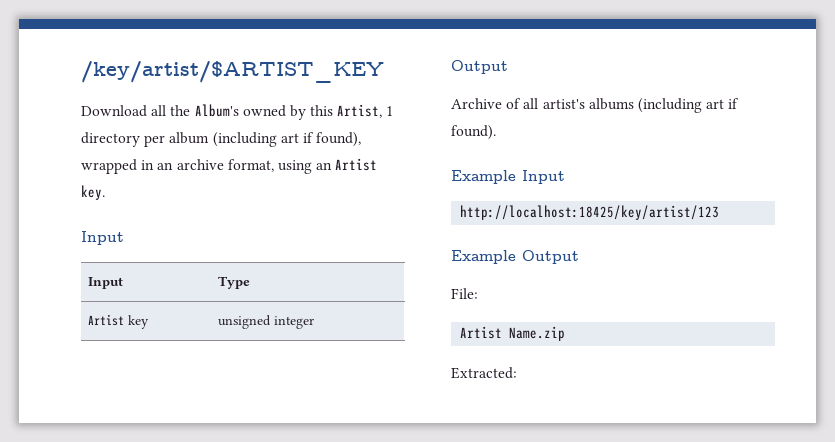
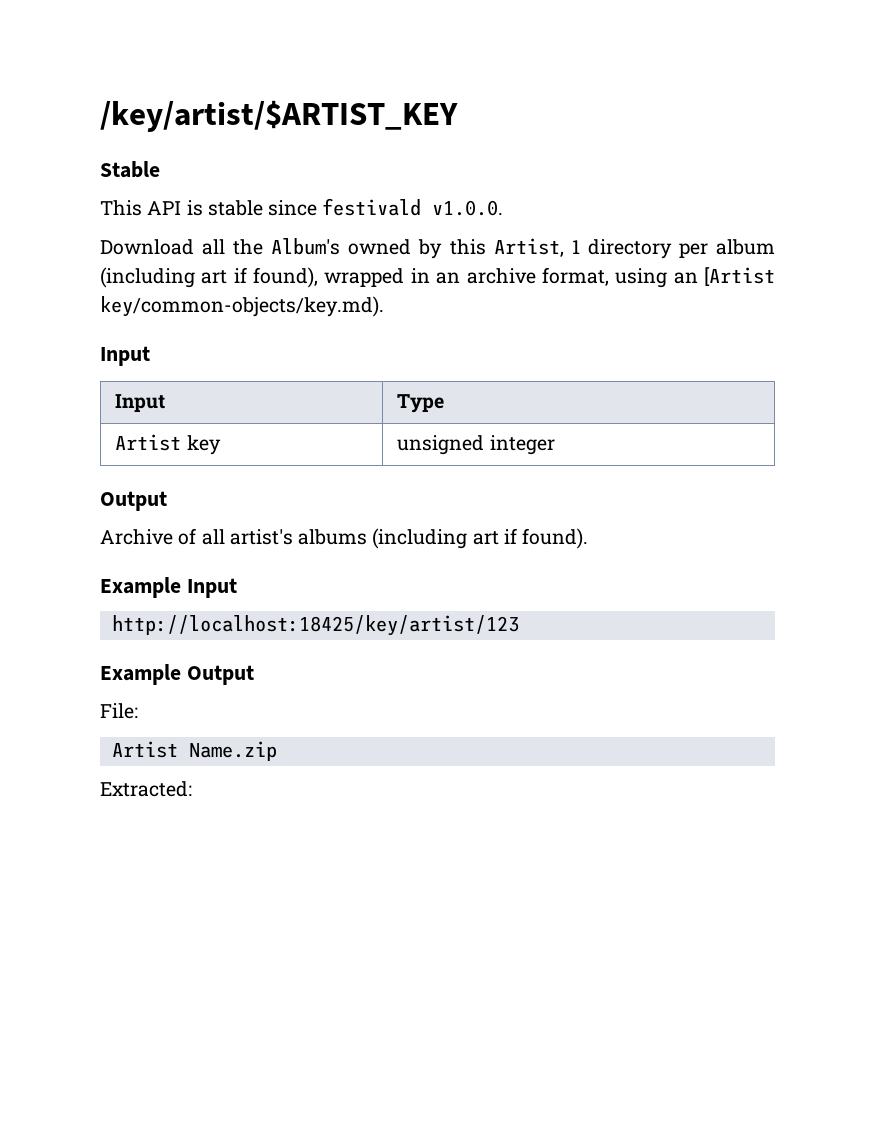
(384, 72) none -> [100,161,160,178] [100,198,504,216] // Stable // This API is stable since festivald v1.0.0.
[335,158,378,171] [81,185,105,200] Artist key. -> [704,267,776,286] [100,296,384,317] [Artist key/common-objects/key.md).

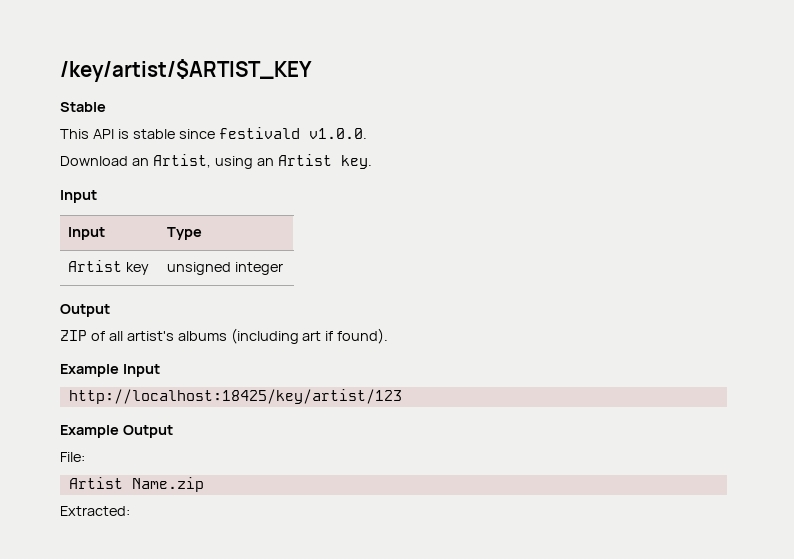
[202,238,776,259] [100,267,776,288] [100,296,384,317] all the Album's owned by this Artist, 1 directory per album (including art if found), wrapped in an archive format, using an [Artist key/common-objects/key.md). -> [131,154,372,169] an Artist, using an Artist key.
[100,529,173,545] Archive -> [60,330,87,341] ZIP

